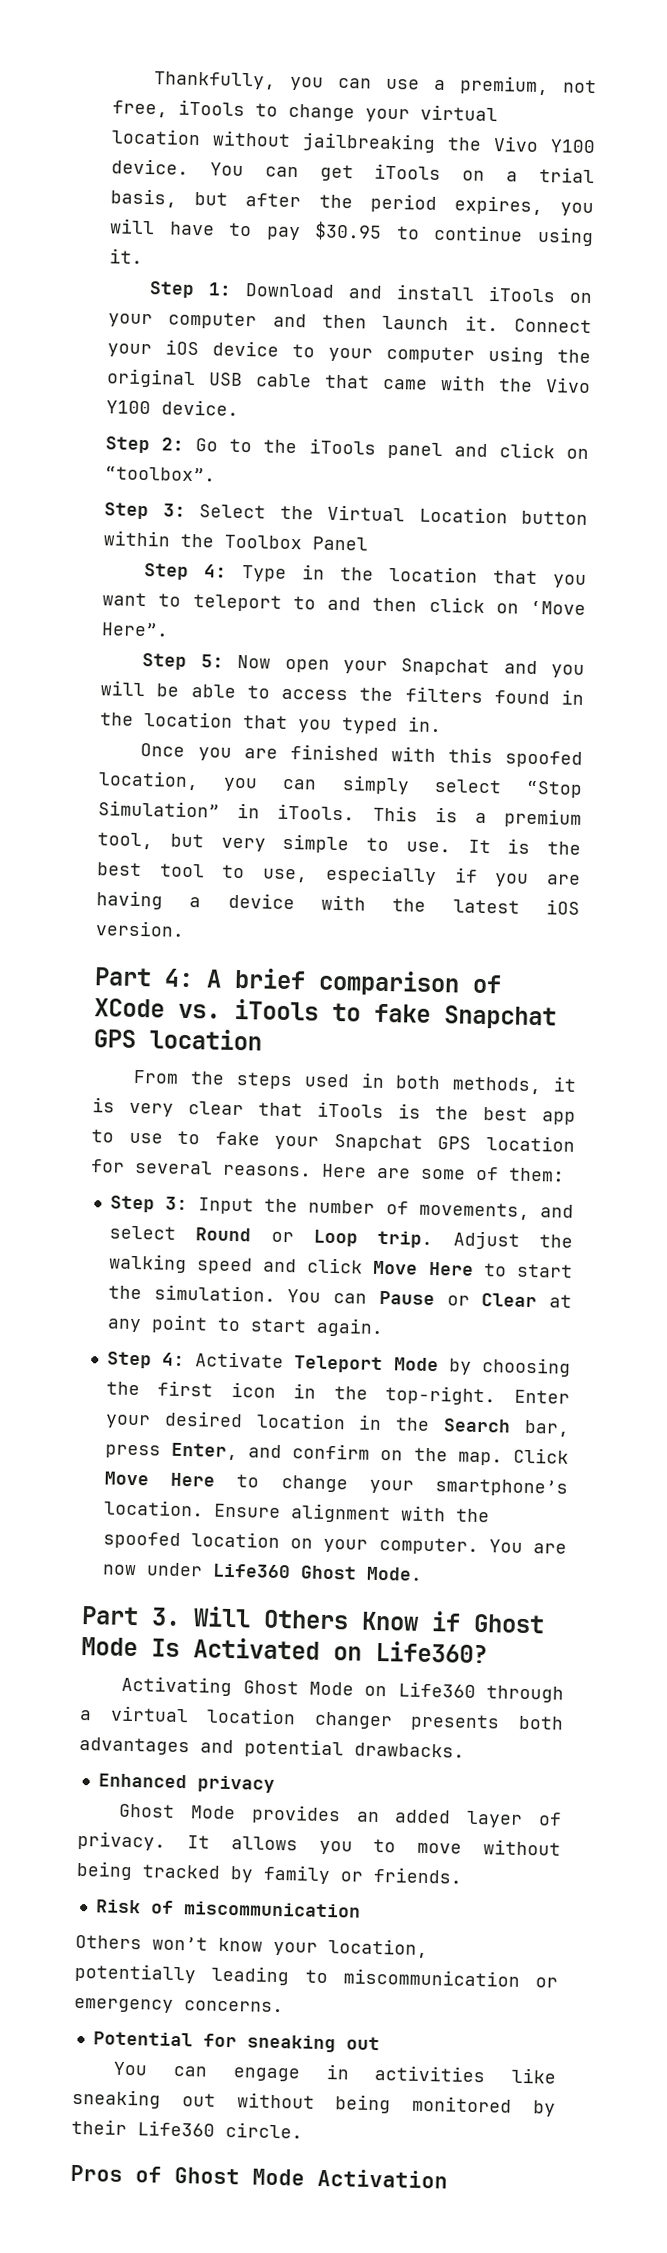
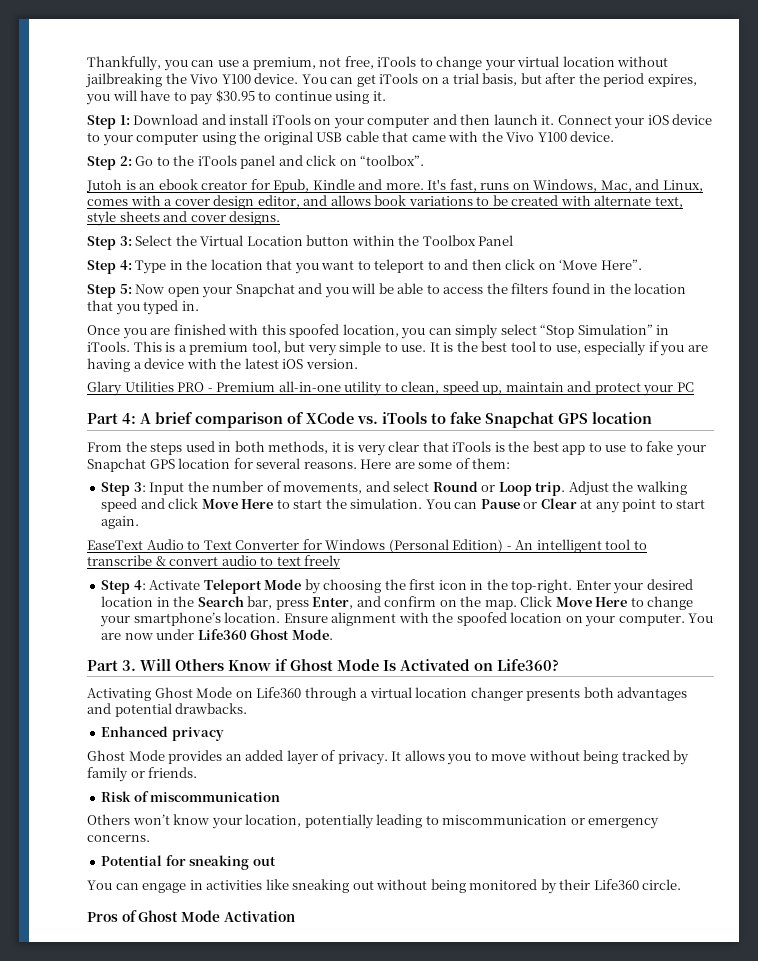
(216, 474) none -> [86,179,703,193] [87,195,683,209] [87,211,281,226] // Jutoh is an ebook creator for Epub, Kindle and more. It's fast, runs on Windows, Mac, and Linux, comes with a cover design editor, and allows book variations to be created with alternate text, style sheets and cover designs.
(185, 928) none -> [87,381,694,396] // Glary Utilities PRO - Premium all-in-one utility to clean, speed up, maintain and protect your PC
(384, 1327) none -> [87,539,647,553] [87,555,342,570] // EaseText Audio to Text Converter for Windows (Personal Edition) - An intelligent tool to transcribe & convert audio to text freely

